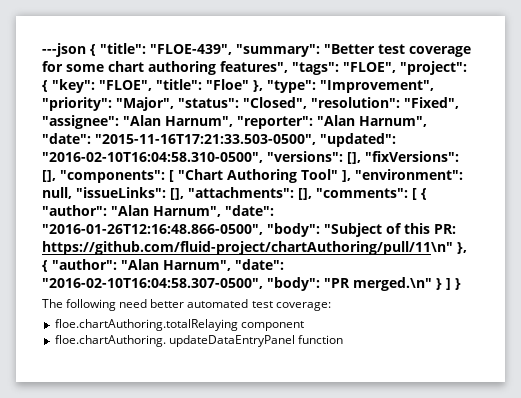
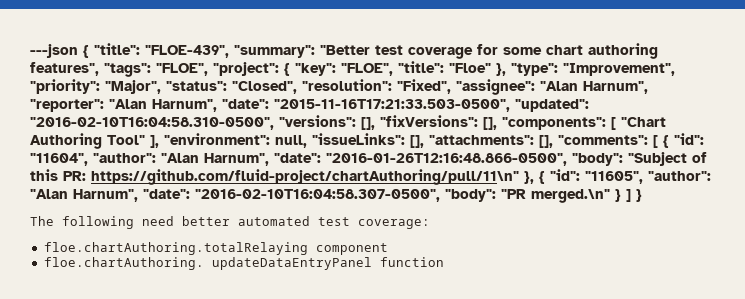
(427, 194) none -> [674,133,704,145] [30,153,88,166] "id": "11604",
(48, 266) none -> [550,169,643,184] "id": "11605",

